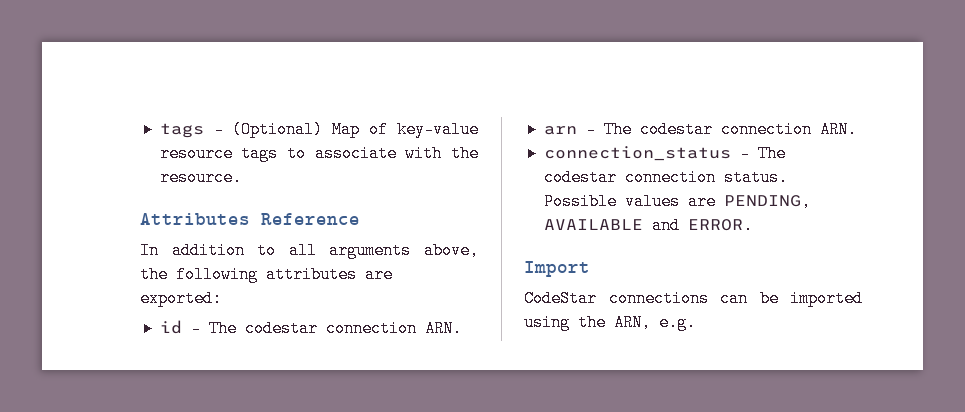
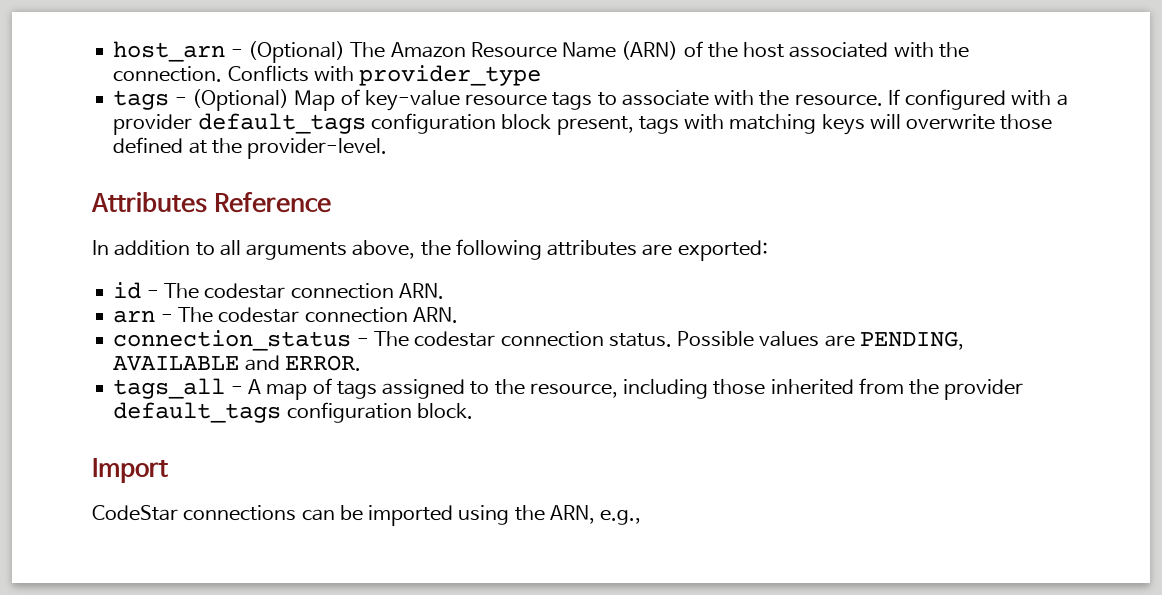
(159, 130) none -> [113,41,969,63] [113,65,542,86] host_arn - (Optional) The Amazon Resource Name (ARN) of the host associated with the connection. Conflicts with provider_type //
(242, 177) none -> [887,89,1068,110] [113,113,1053,135] [113,137,388,159] If configured with a provider default_tags configuration block present, tags with matching keys will overwrite those defined at the provider-level.
(753, 225) none -> [113,378,1024,400] [113,402,473,423] // tags_all - A map of tags assigned to the resource, including those inherited from the provider default_tags configuration block.
[659,314,696,331] e.g. -> [600,510,642,525] e.g.,

